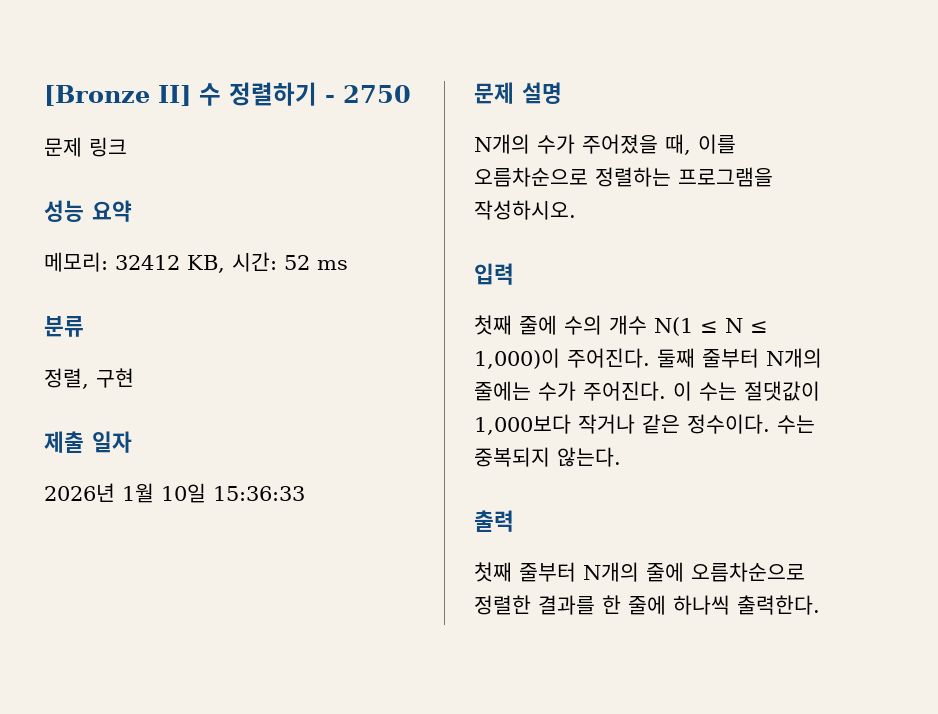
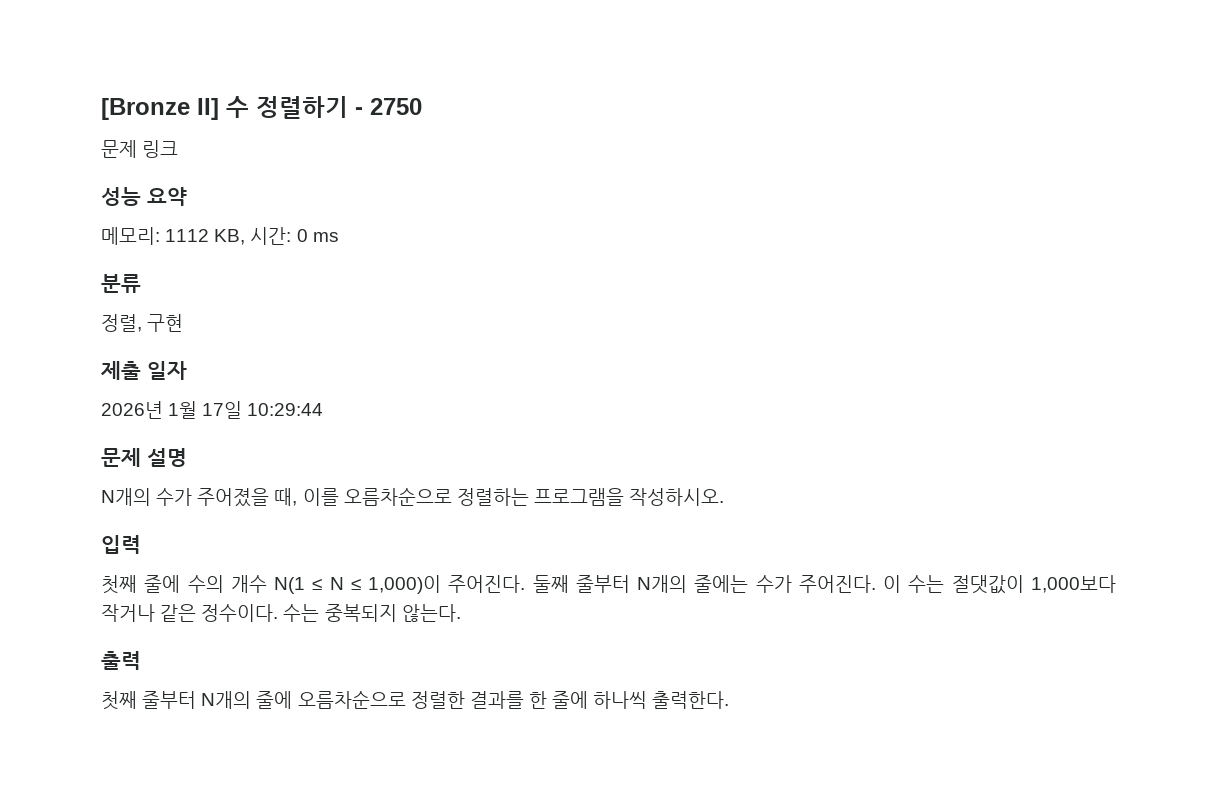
[115,255,180,270] 32412 -> [165,229,210,242] 1112
[284,255,310,270] 52 -> [296,229,308,242] 0
[161,483,305,503] 10일 15:36:33 -> [202,401,324,419] 17일 10:29:44

